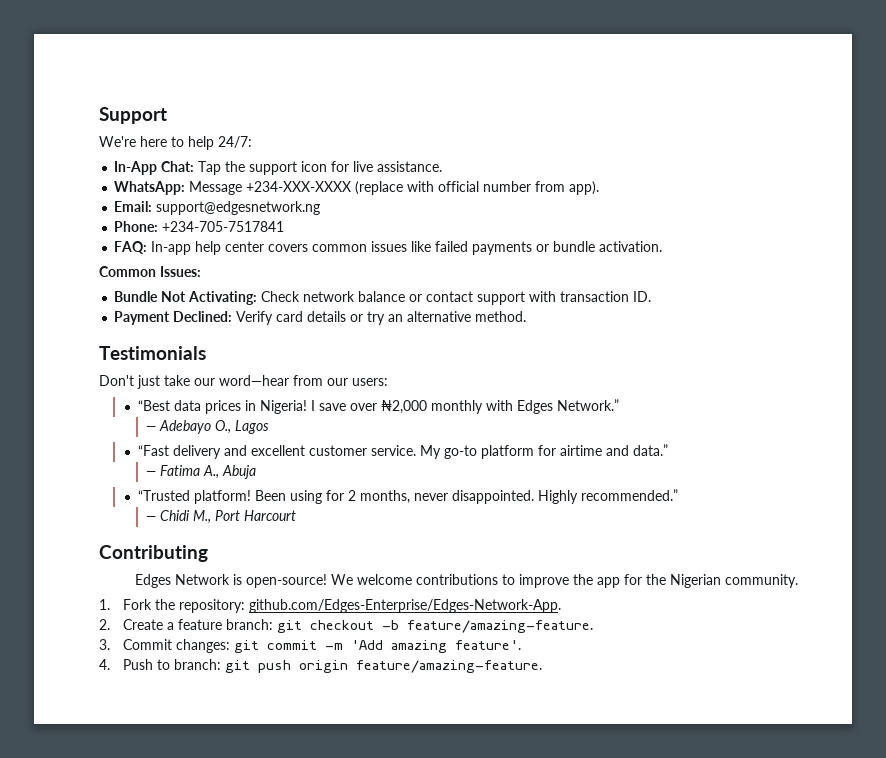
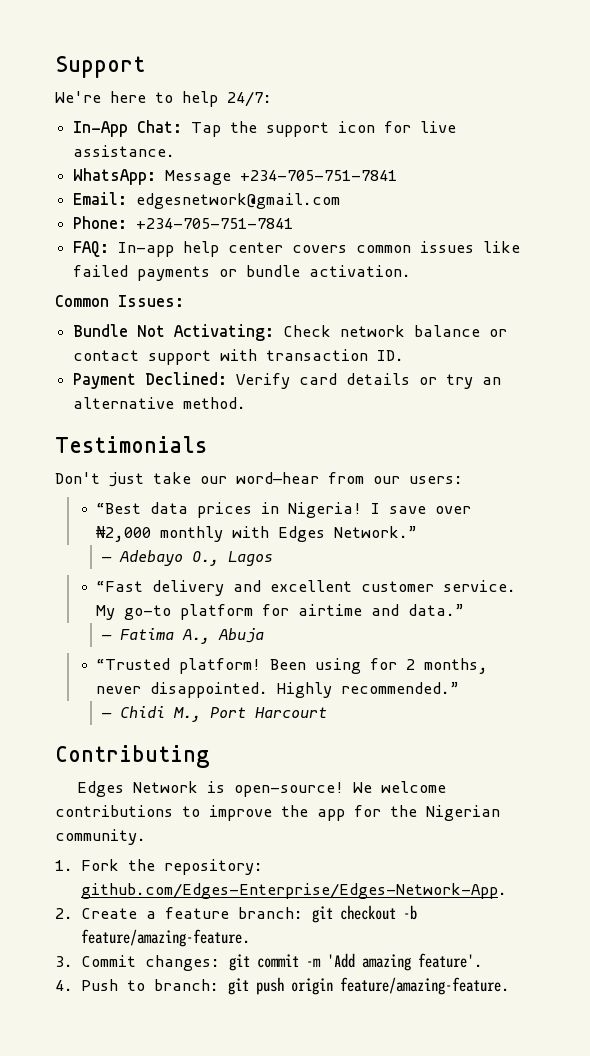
[246,181,600,195] +234-XXX-XXXX (replace with official number from app). -> [240,170,398,181] +234-705-751-7841
[156,201,321,215] support@edgesnetwork.ng -> [136,193,341,209] edgesnetwork@gmail.com
[162,221,285,232] +234-705-7517841 -> [136,218,294,229] +234-705-751-7841

